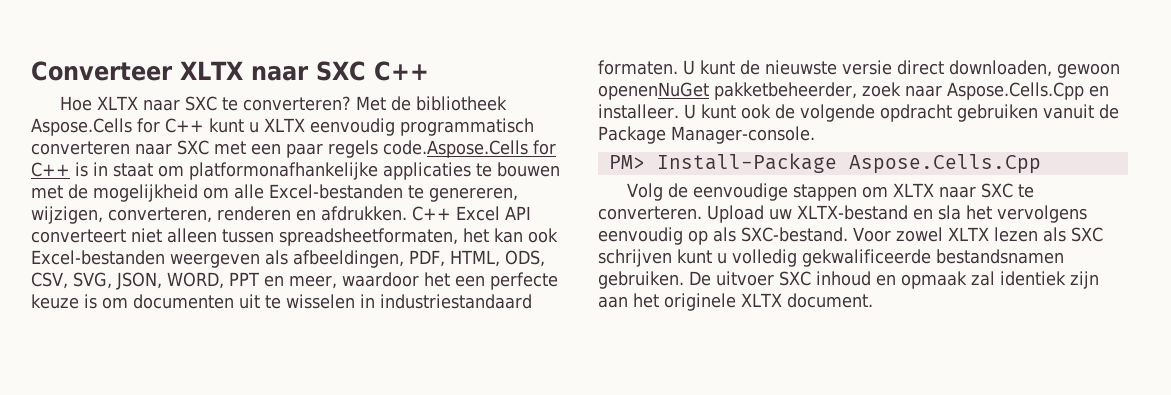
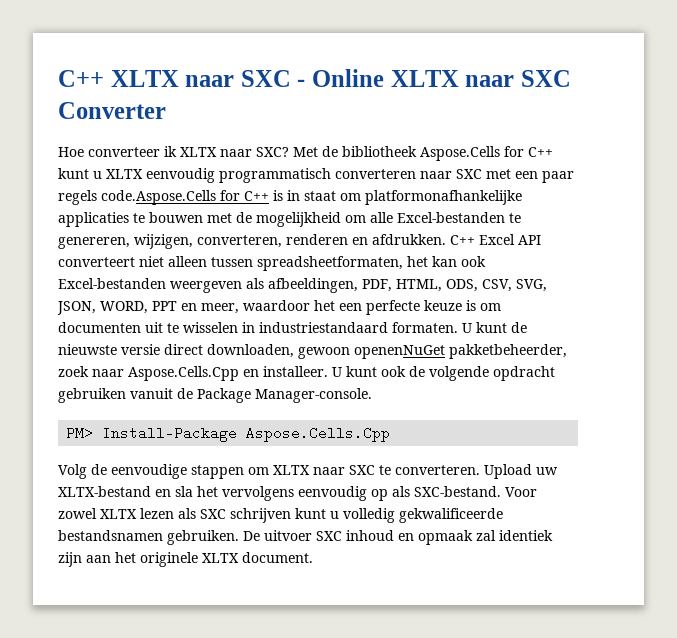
[31,61,429,81] [60,96,352,111] Converteer XLTX naar SXC C++ // Hoe XLTX naar SXC te converteren? -> [58,69,571,87] [58,102,166,119] [58,146,289,157] C++ XLTX naar SXC - Online XLTX naar SXC Converter // Hoe converteer ik XLTX naar SXC?

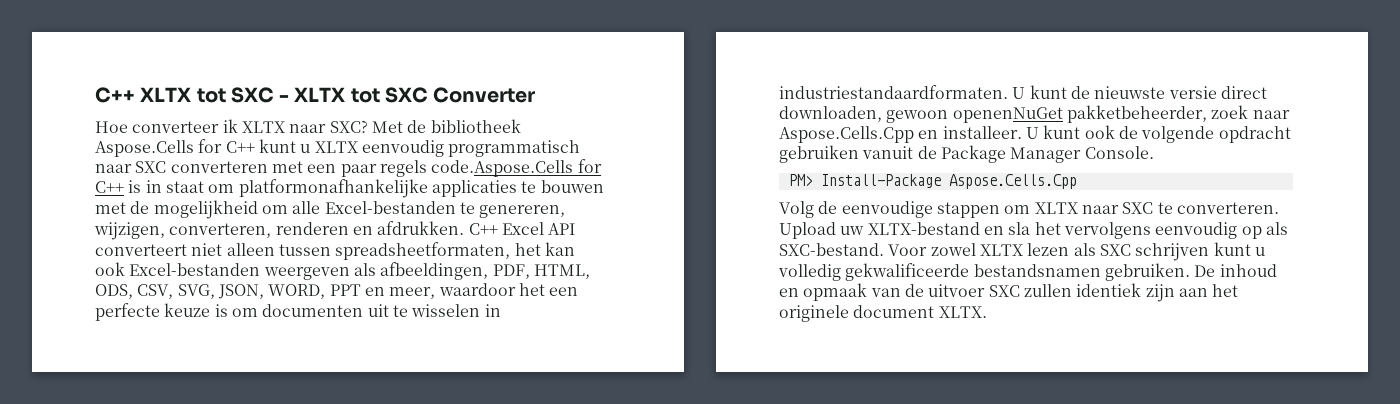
[185,75,235,87] naar -> [196,88,226,103] tot
[312,69,515,87] Online XLTX naar -> [294,87,380,103] XLTX tot
[335,169,482,179] converteren naar SXC -> [95,161,268,173] naar SXC converteren
[259,322,458,333] industriestandaard formaten. -> [779,85,1008,99] industriestandaardformaten.
[255,388,372,403] Manager-console. -> [1010,146,1154,163] Manager Console.
[264,530,342,541] uitvoer SXC -> (1216, 271) none
[476,530,496,541] zal -> [870,284,1072,297] van de uitvoer SXC zullen
[202,552,313,563] XLTX document. -> [853,305,987,318] document XLTX.

